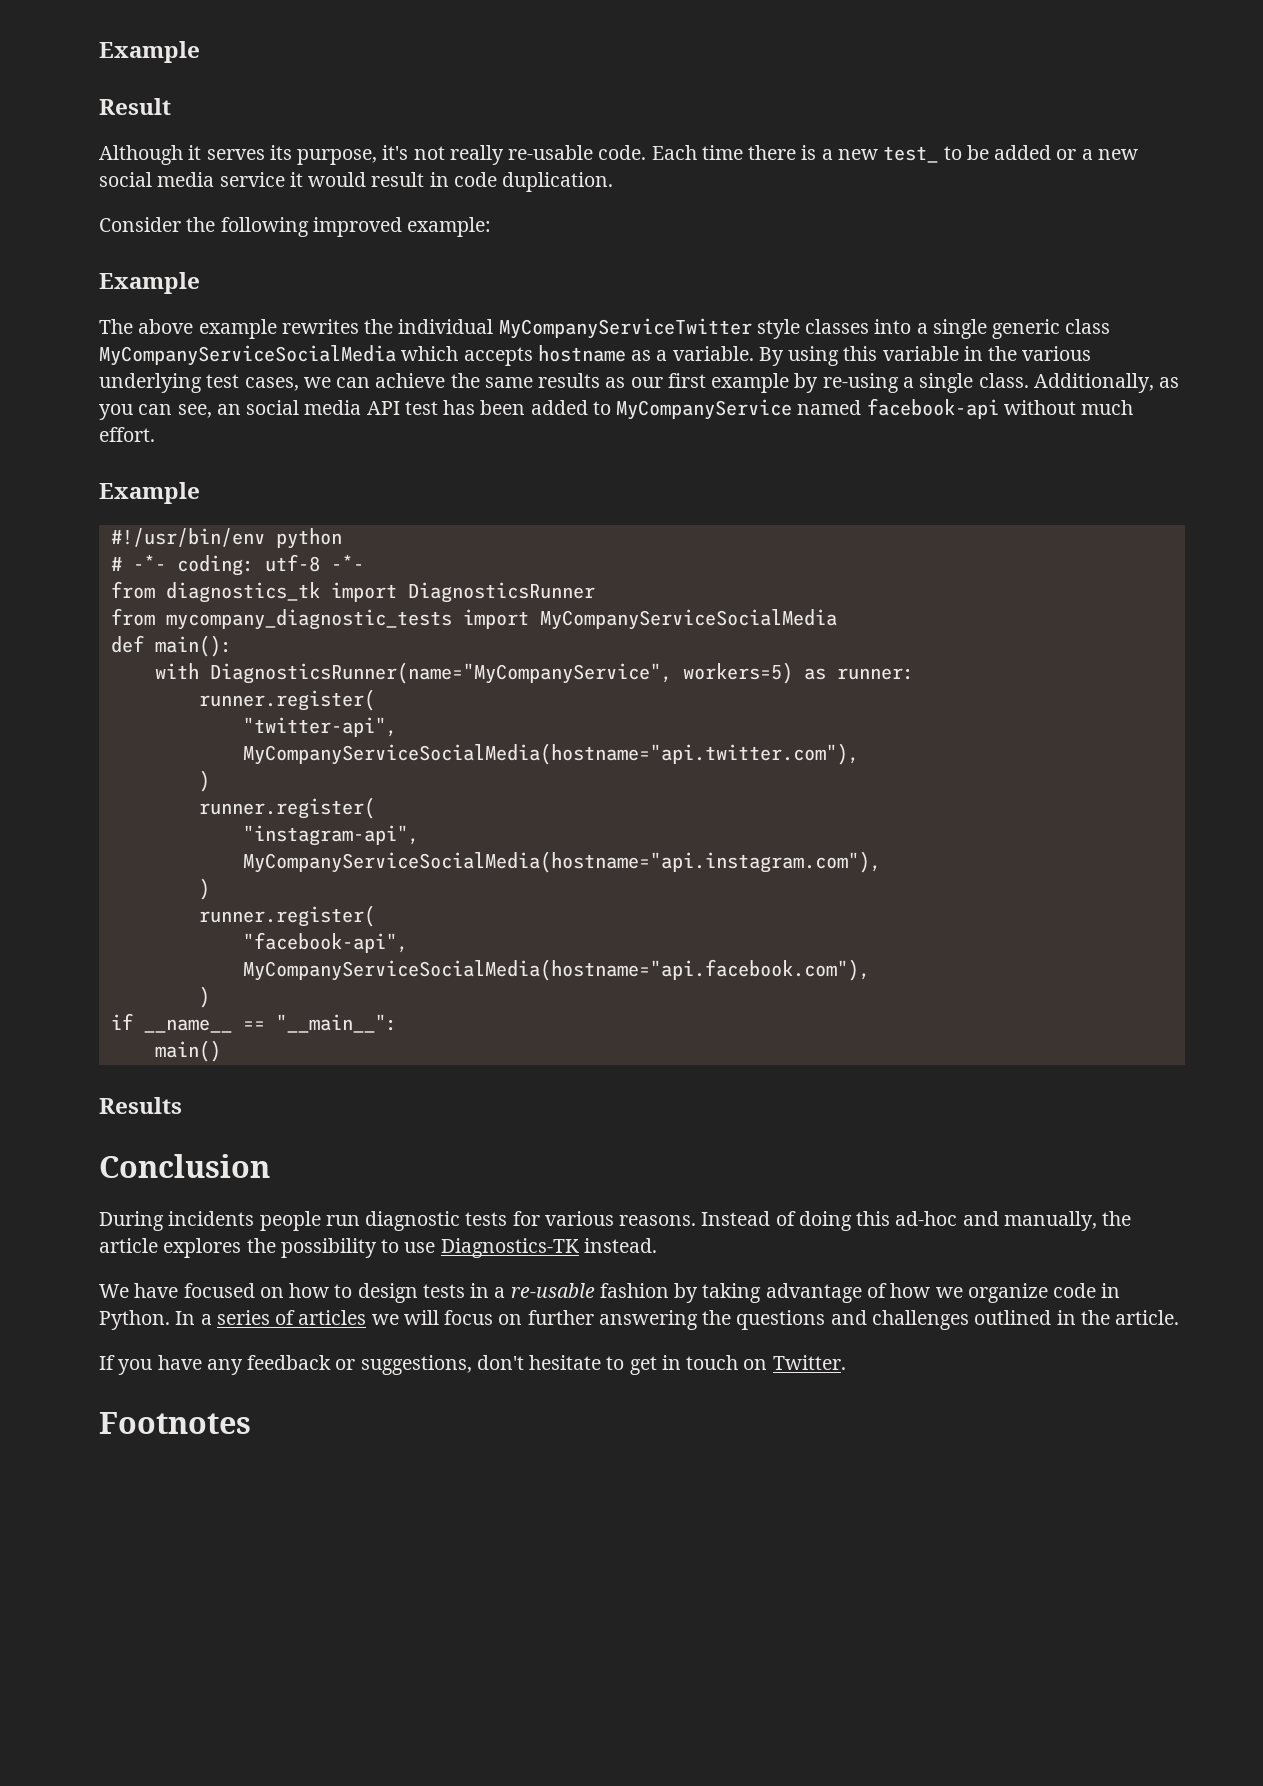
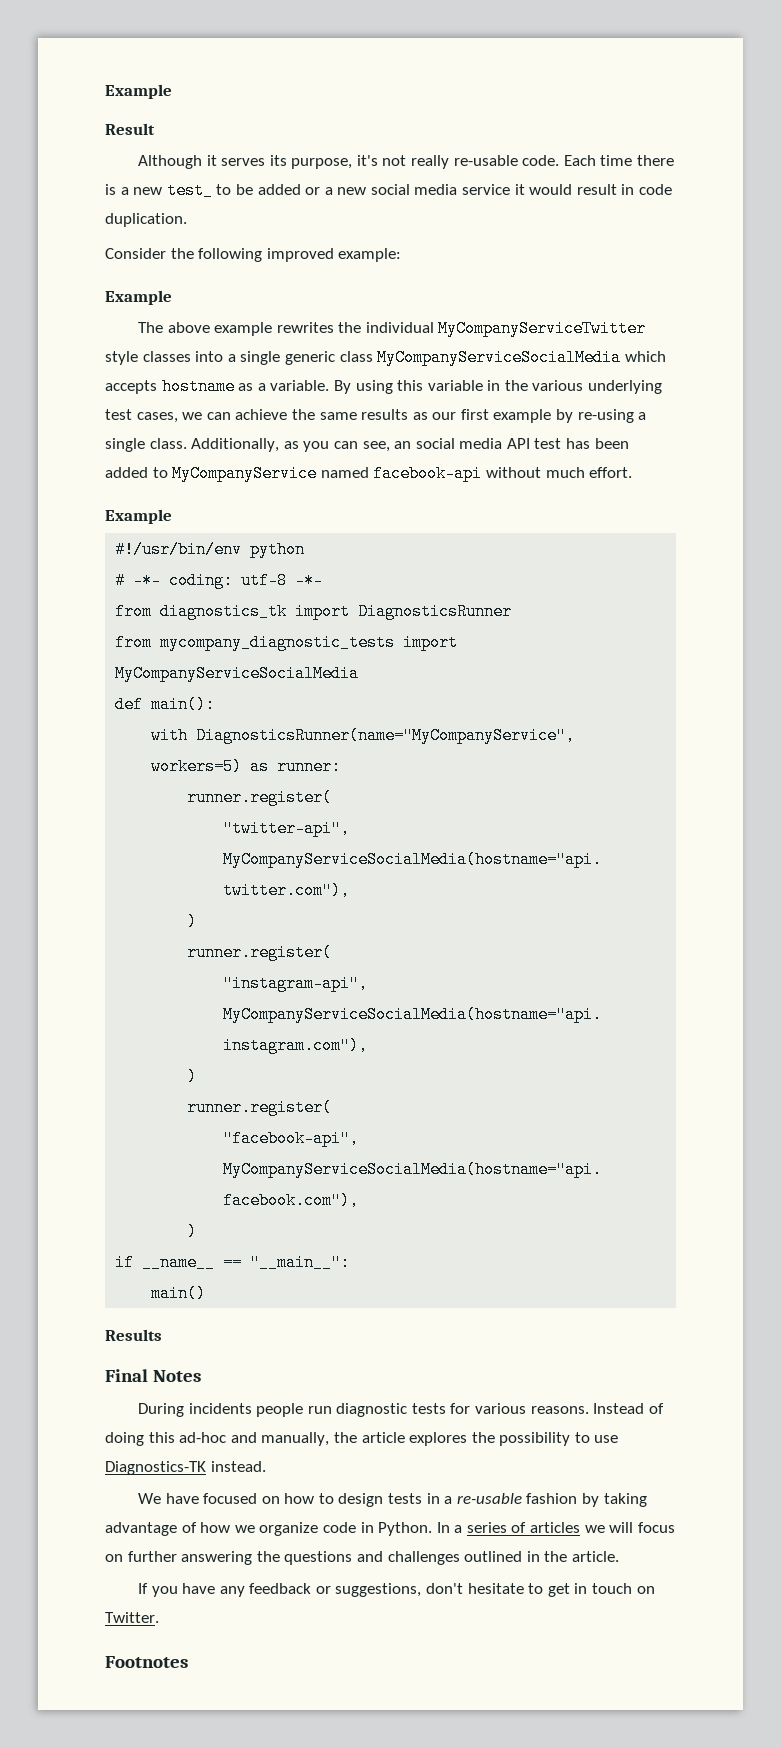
[99,1154,270,1178] Conclusion -> [105,1369,202,1382] Final Notes

